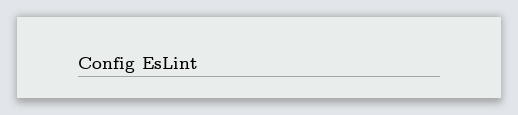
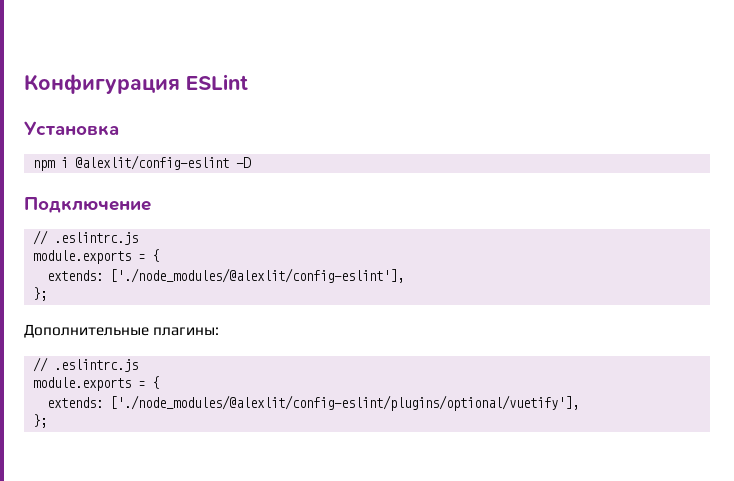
[78,57,198,73] Config EsLint -> [24,74,248,94] [24,121,119,136] [33,155,252,171] [24,197,151,213] [33,230,139,245] [33,249,160,264] [47,268,405,283] [33,287,48,301] [24,324,220,338] [33,357,139,372] [33,376,160,391] [47,395,580,411] [33,414,48,428] Конфигурация ESLint // Установка // npm i @alexlit/config-eslint -D // Подключение // // .eslintrc.js // module.exports = { // extends: ['./node_modules/@alexlit/config-eslint'], // }; // Дополнительные плагины: // // .eslintrc.js // module.exports = { // extends: ['./node_modules/@alexlit/config-eslint/plugins/optional/vuetify'], // };

